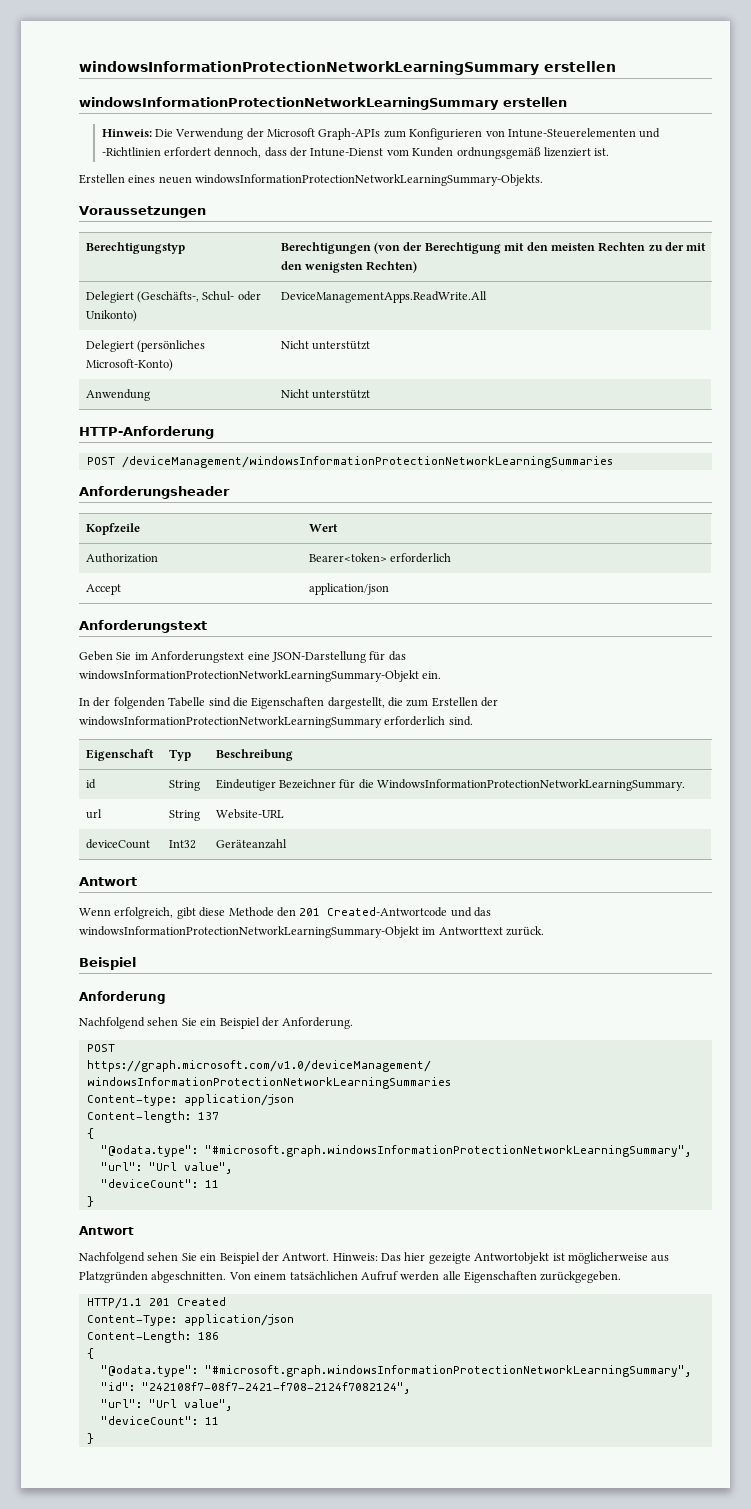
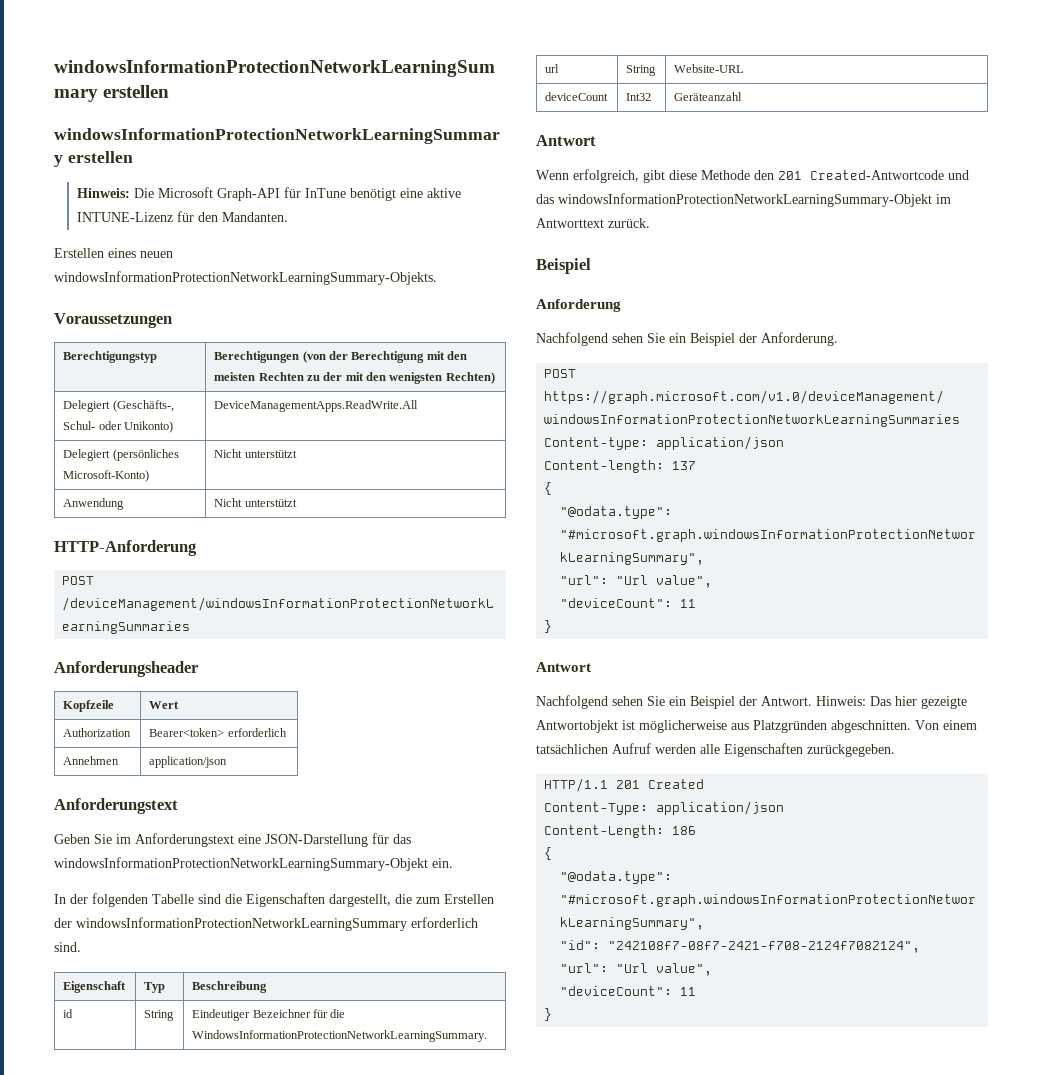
[175,128,661,140] [101,147,610,159] Verwendung der Microsoft Graph-APIs zum Konfigurieren von Intune-Steuerelementen und -Richtlinien erfordert dennoch, dass der Intune-Dienst vom Kunden ordnungsgemäß lizenziert ist. -> [157,187,461,201] [76,211,288,222] Microsoft Graph-API für InTune benötigt eine aktive INTUNE-Lizenz für den Mandanten.
[85,584,121,595] Accept -> [63,756,120,765] Annehmen

